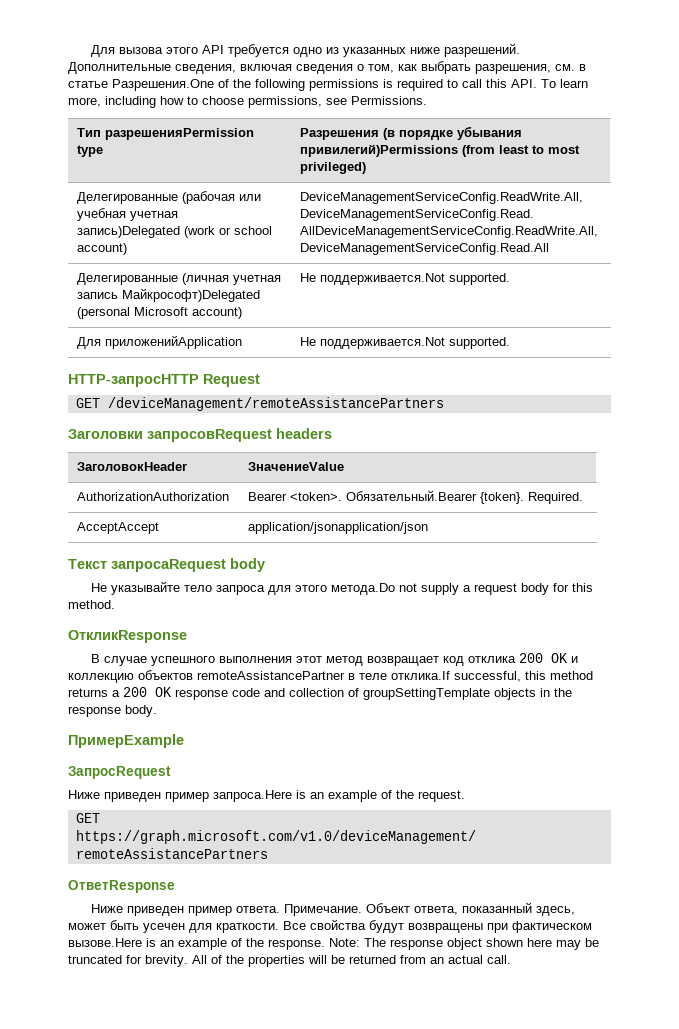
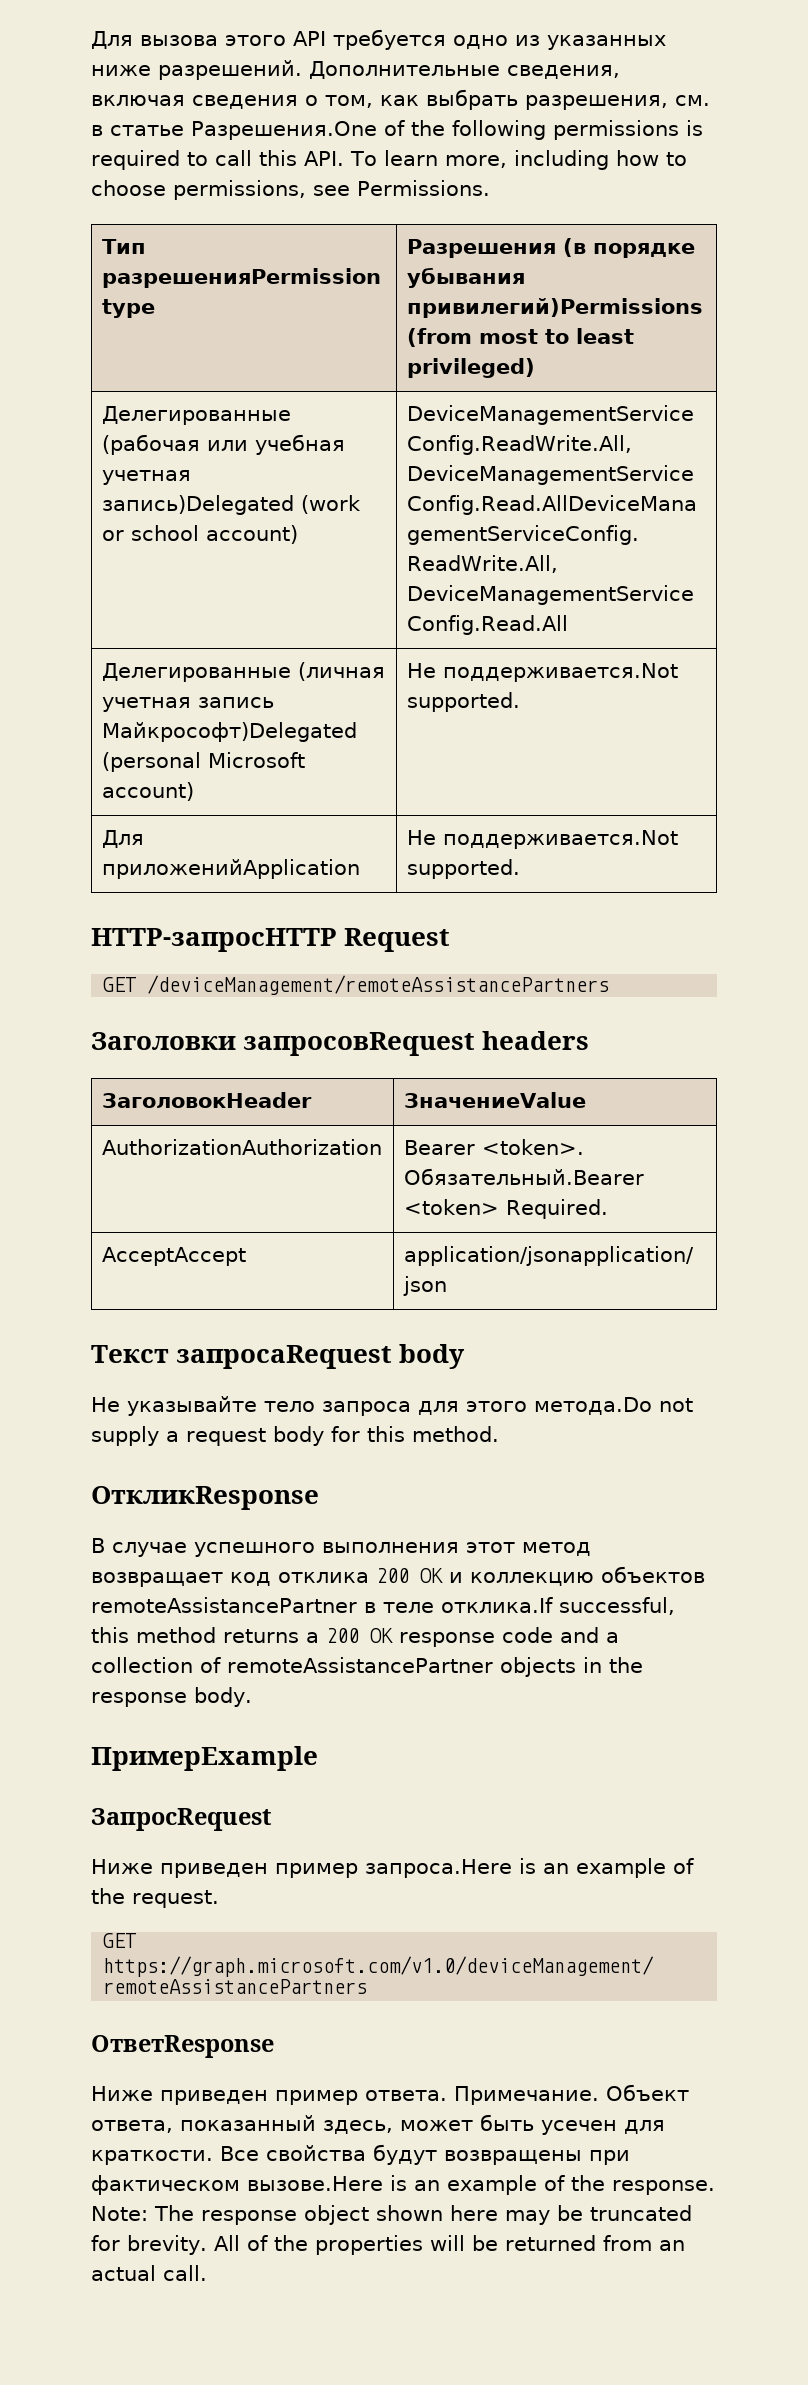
[499,145,581,154] least to most -> [478,328,634,344] most to least
[480,492,525,504] {token}. -> [403,1199,499,1215] <token>
(285, 692) none -> [606,1632,619,1643] a
[363,688,490,700] groupSettingTemplate -> [227,1657,493,1673] remoteAssistancePartner

